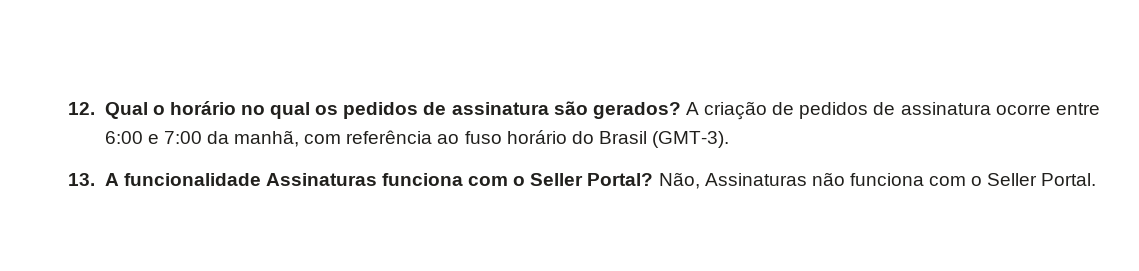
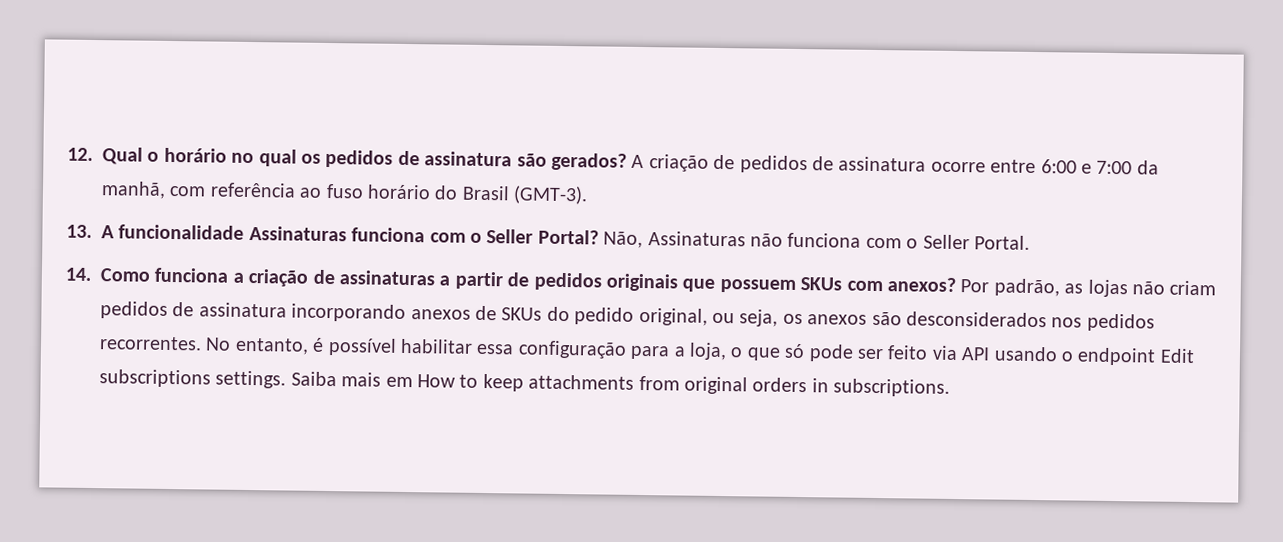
(1097, 179) none -> [65,267,1217,298] [100,301,1155,332] [99,336,1195,366] [99,369,951,397] // 14. Como funciona a criação de assinaturas a partir de pedidos originais que possuem SKUs com anexos? Por padrão, as lojas não criam pedidos de assinatura incorporando anexos de SKUs do pedido original, ou seja, os anexos são desconsiderados nos pedidos recorrentes. No entanto, é possível habilitar essa configuração para a loja, o que só pode ser feito via API usando o endpoint Edit subscriptions settings. Saiba mais em How to keep attachments from original orders in subscriptions.

